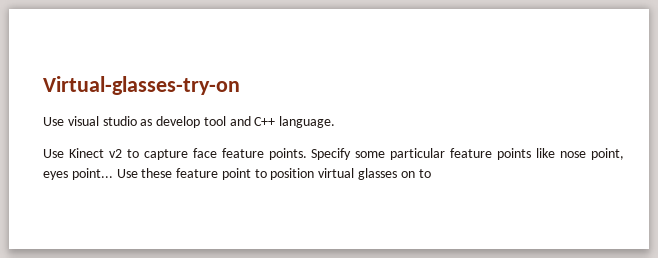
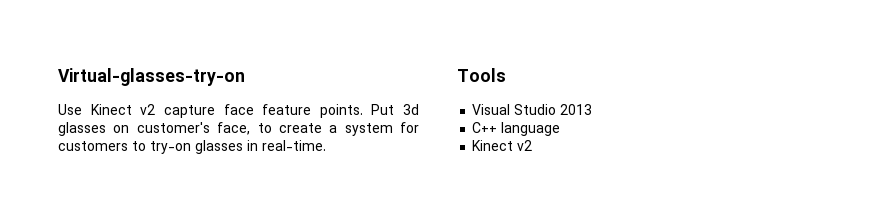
[43,116,336,128] // Use visual studio as develop tool and C++ language. -> (245, 77) none
[126,149,139,158] to -> (156, 109) none
[311,148,624,160] [43,168,431,180] Specify some particular feature points like nose point, eyes point... Use these feature point to position virtual glasses on to -> [371,104,419,115] [58,122,419,136] [58,140,326,154] [457,68,506,82] [472,104,593,115] [472,122,561,136] [472,140,533,151] Put 3d glasses on customer's face, to create a system for customers to try-on glasses in real-time. // Tools // Visual Studio 2013 // C++ language // Kinect v2

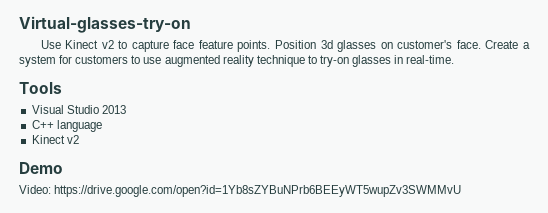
(156, 109) none -> [118,40,128,49] to
[371,104,395,115] Put -> [275,40,317,49] Position
[217,122,322,135] face, to create -> [456,40,519,49] face. Create
(146, 146) none -> [143,55,317,67] use augmented reality technique to
(533, 145) none -> [19,162,63,174] [19,185,462,197] // Demo // Video: https://drive.google.com/open?id=1Yb8sZYBuNPrb6BEEyWT5wupZv3SWMMvU

